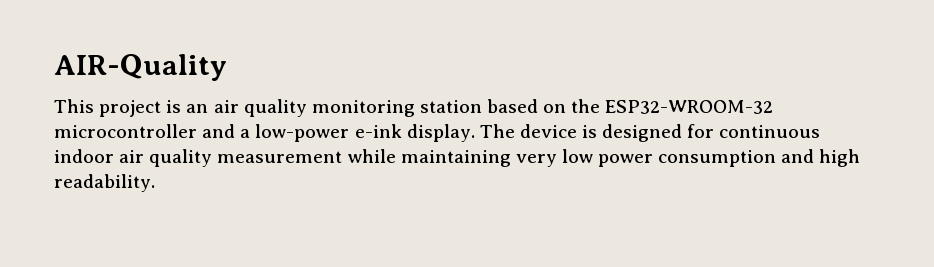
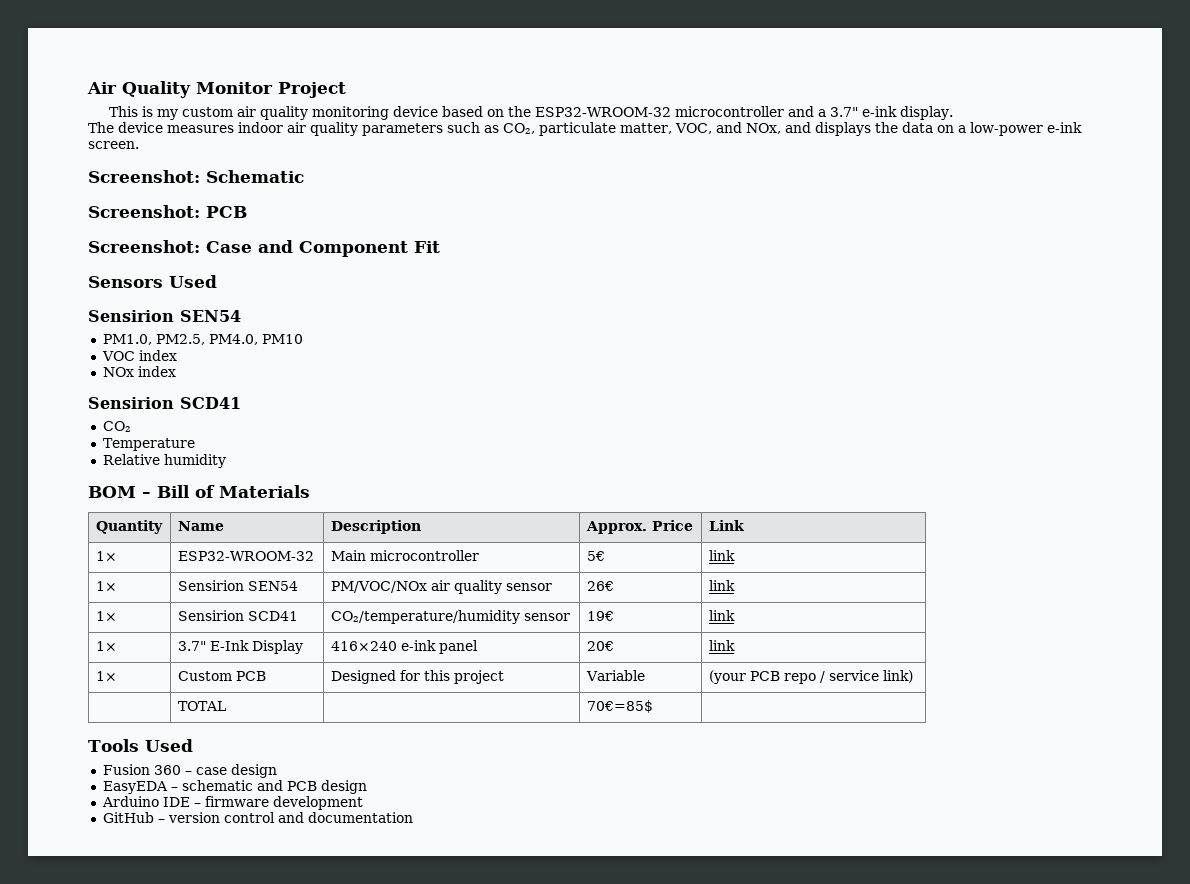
[54,54,227,81] [54,99,209,117] AIR-Quality // This project is an -> [87,81,346,98] [109,106,234,120] Air Quality Monitor Project // This is my custom
[419,100,482,113] station -> [393,106,439,117] device
[255,124,350,142] low-power -> [830,107,859,117] 3.7"
(475, 133) none -> (954, 113) //
[582,124,821,142] [54,149,861,167] [54,174,155,192] is designed for continuous indoor air quality measurement while maintaining very low power consumption and high readability. -> [167,122,1082,136] [88,141,139,149] [88,170,304,183] [88,205,247,218] [88,240,440,257] [88,275,217,288] [88,310,241,322] [102,334,303,345] [101,350,177,361] [102,366,176,377] [88,397,241,409] [102,421,131,432] [102,438,195,451] [102,454,226,468] [88,485,310,498] [95,520,163,534] [177,521,224,531] [330,520,421,534] [585,520,693,534] [708,520,744,531] [95,551,117,561] [177,551,314,561] [330,550,479,561] [586,551,605,561] [708,550,735,561] [95,581,117,591] [177,580,298,591] [330,580,552,594] [586,581,614,591] [708,580,735,591] [95,611,117,621] [177,610,298,621] [330,610,570,624] [586,611,614,621] [708,610,735,621] [95,641,117,651] [177,640,303,654] [330,640,478,654] [586,641,614,651] [708,640,735,651] [95,671,117,681] [177,671,266,681] [330,670,504,684] [585,670,645,681] [708,670,913,684] [177,701,226,711] [586,700,653,713] [88,739,193,752] [102,764,277,778] [102,780,367,794] [101,796,363,810] [102,812,413,823] measures indoor air quality parameters such as CO₂, particulate matter, VOC, and NOx, and displays the data on a low-power e-ink screen. // Screenshot: Schematic // Screenshot: PCB // Screenshot: Case and Component Fit // Sensors Used // Sensirion SEN54 // PM1.0, PM2.5, PM4.0, PM10 // VOC index // NOx index // Sensirion SCD41 // CO₂ // Temperature // Relative humidity // BOM – Bill of Materials // Quantity | Name | Description | Approx. Price | Link // 1× | ESP32-WROOM-32 | Main microcontroller | 5€ | link // 1× | Sensirion SEN54 | PM/VOC/NOx air quality sensor | 26€ | link // 1× | Sensirion SCD41 | CO₂/temperature/humidity sensor | 19€ | link // 1× | 3.7" E-Ink Display | 416×240 e-ink panel | 20€ | link // 1× | Custom PCB | Designed for this project | Variable | (your PCB repo / service link) // | TOTAL | | 70€=85$ | // Tools Used // Fusion 360 – case design // EasyEDA – schematic and PCB design // Arduino IDE – firmware development // GitHub – version control and documentation

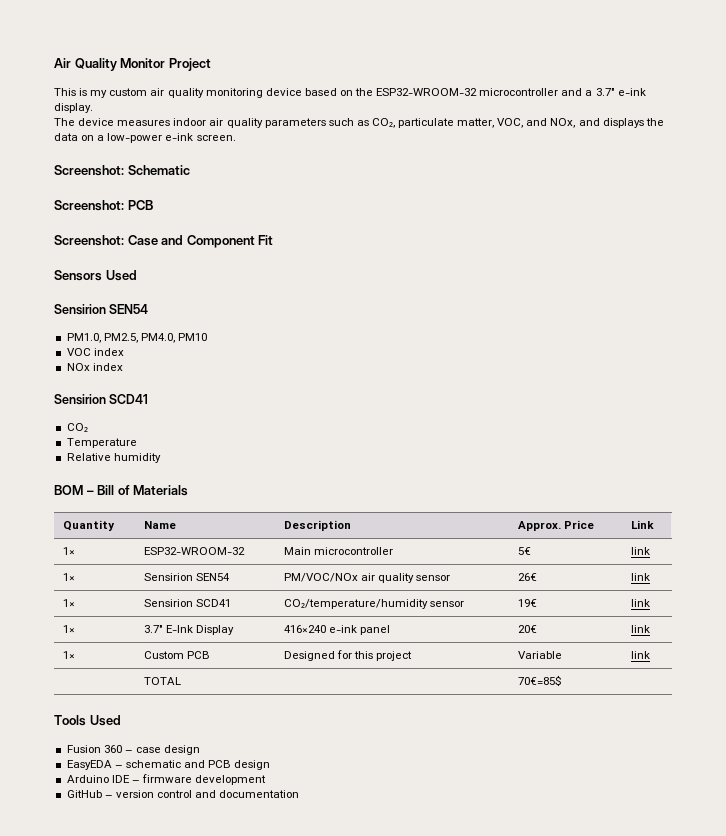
[708,670,913,684] (your PCB repo / service link) -> [630,651,650,659] link

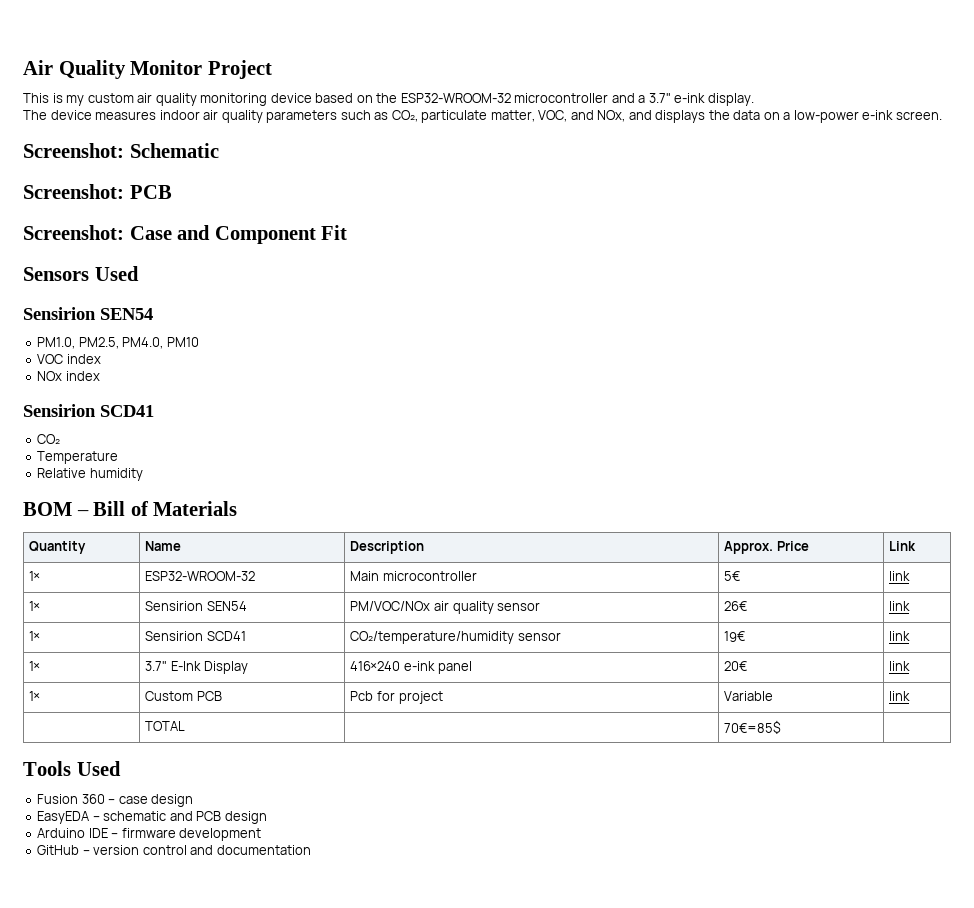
[283,650,373,661] Designed for this -> [350,691,395,701] Pcb for

